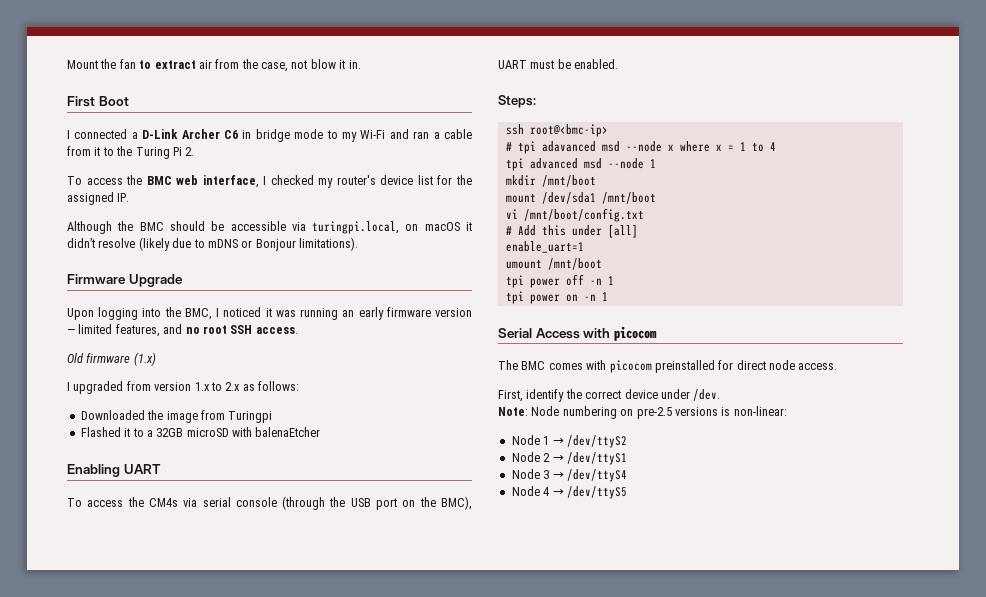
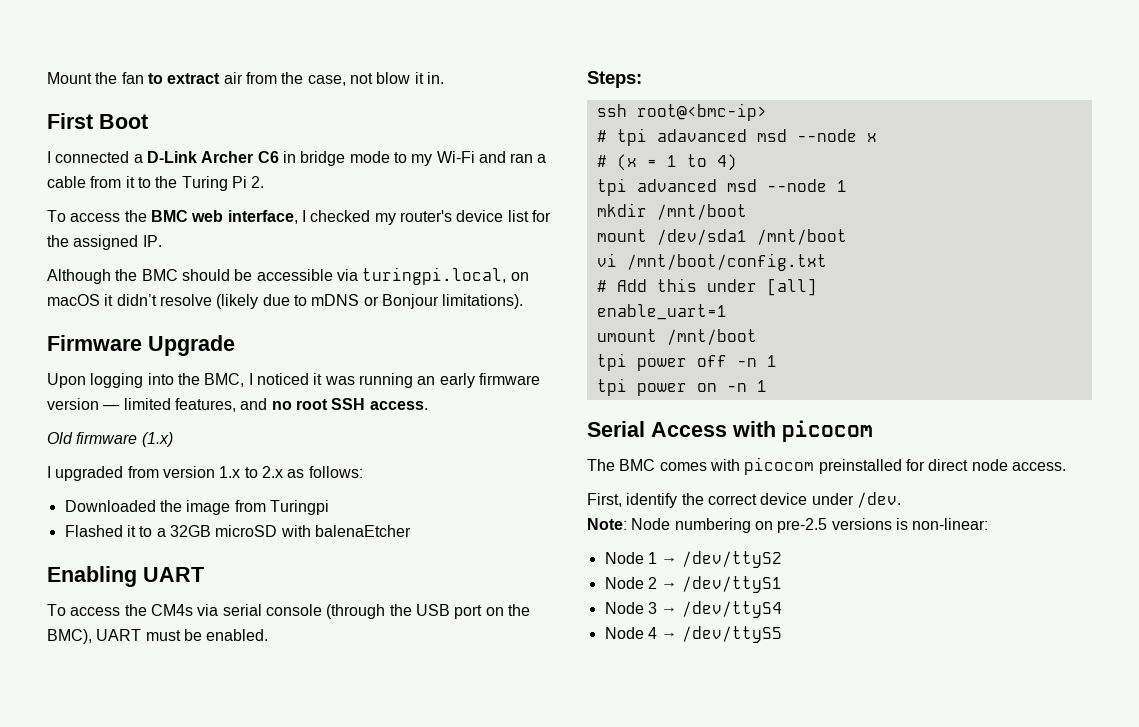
[679,141,722,152] where x -> [596,154,637,171] // # (x
[769,142,776,151] 4 -> [716,154,737,171] 4)

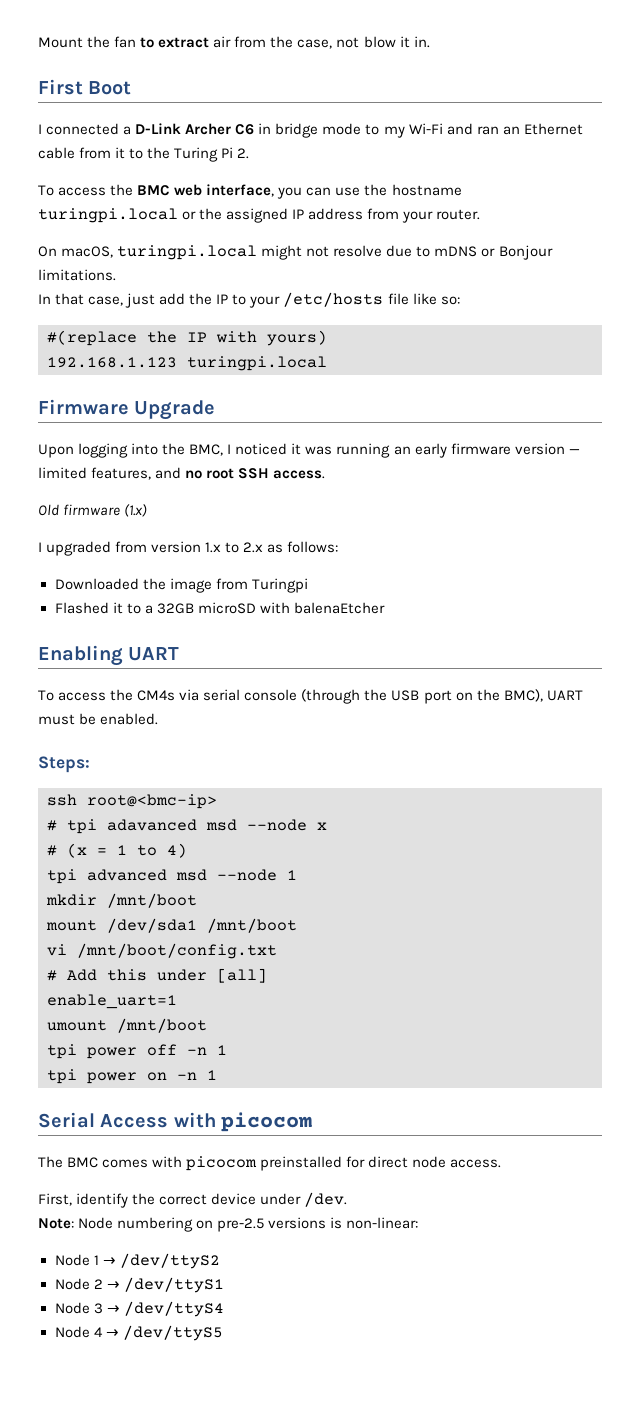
[537,154,547,163] a -> [502,123,583,135] an Ethernet
[301,210,551,225] [47,235,162,250] [47,267,529,285] [47,294,259,309] I checked my router's device list for the assigned IP. // Although the BMC should be accessible via turingpi.local, on macOS it didn’t resolve (likely -> [277,184,462,199] [38,208,481,223] [38,245,383,260] you can use the hostname turingpi.local or the assigned IP address from your router. // On macOS, turingpi.local might not resolve
[442,294,524,309] limitations). -> [38,269,116,281] [38,292,460,308] [47,330,327,346] [47,356,327,371] limitations. // In that case, just add the IP to your /etc/hosts file like so: // #(replace the IP with yours) // 192.168.1.123 turingpi.local

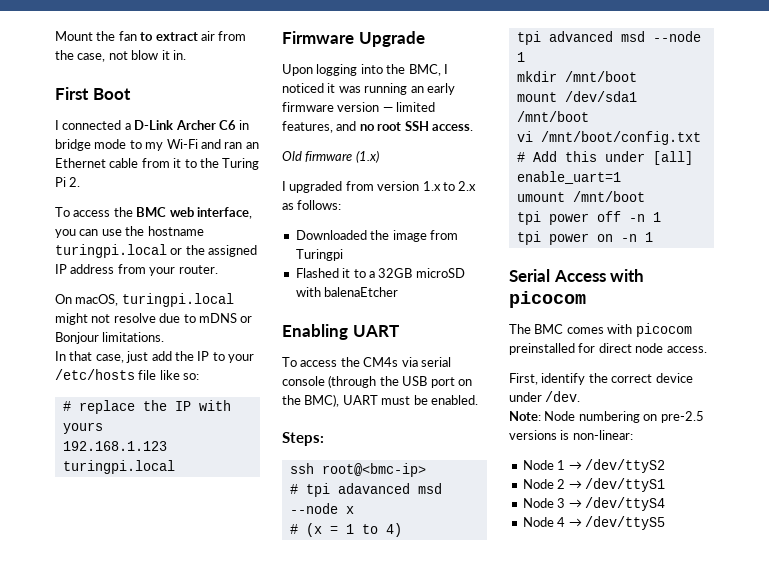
[47,330,137,346] #(replace -> [62,400,135,414] # replace
[267,330,327,346] yours) -> [62,422,103,434] yours

